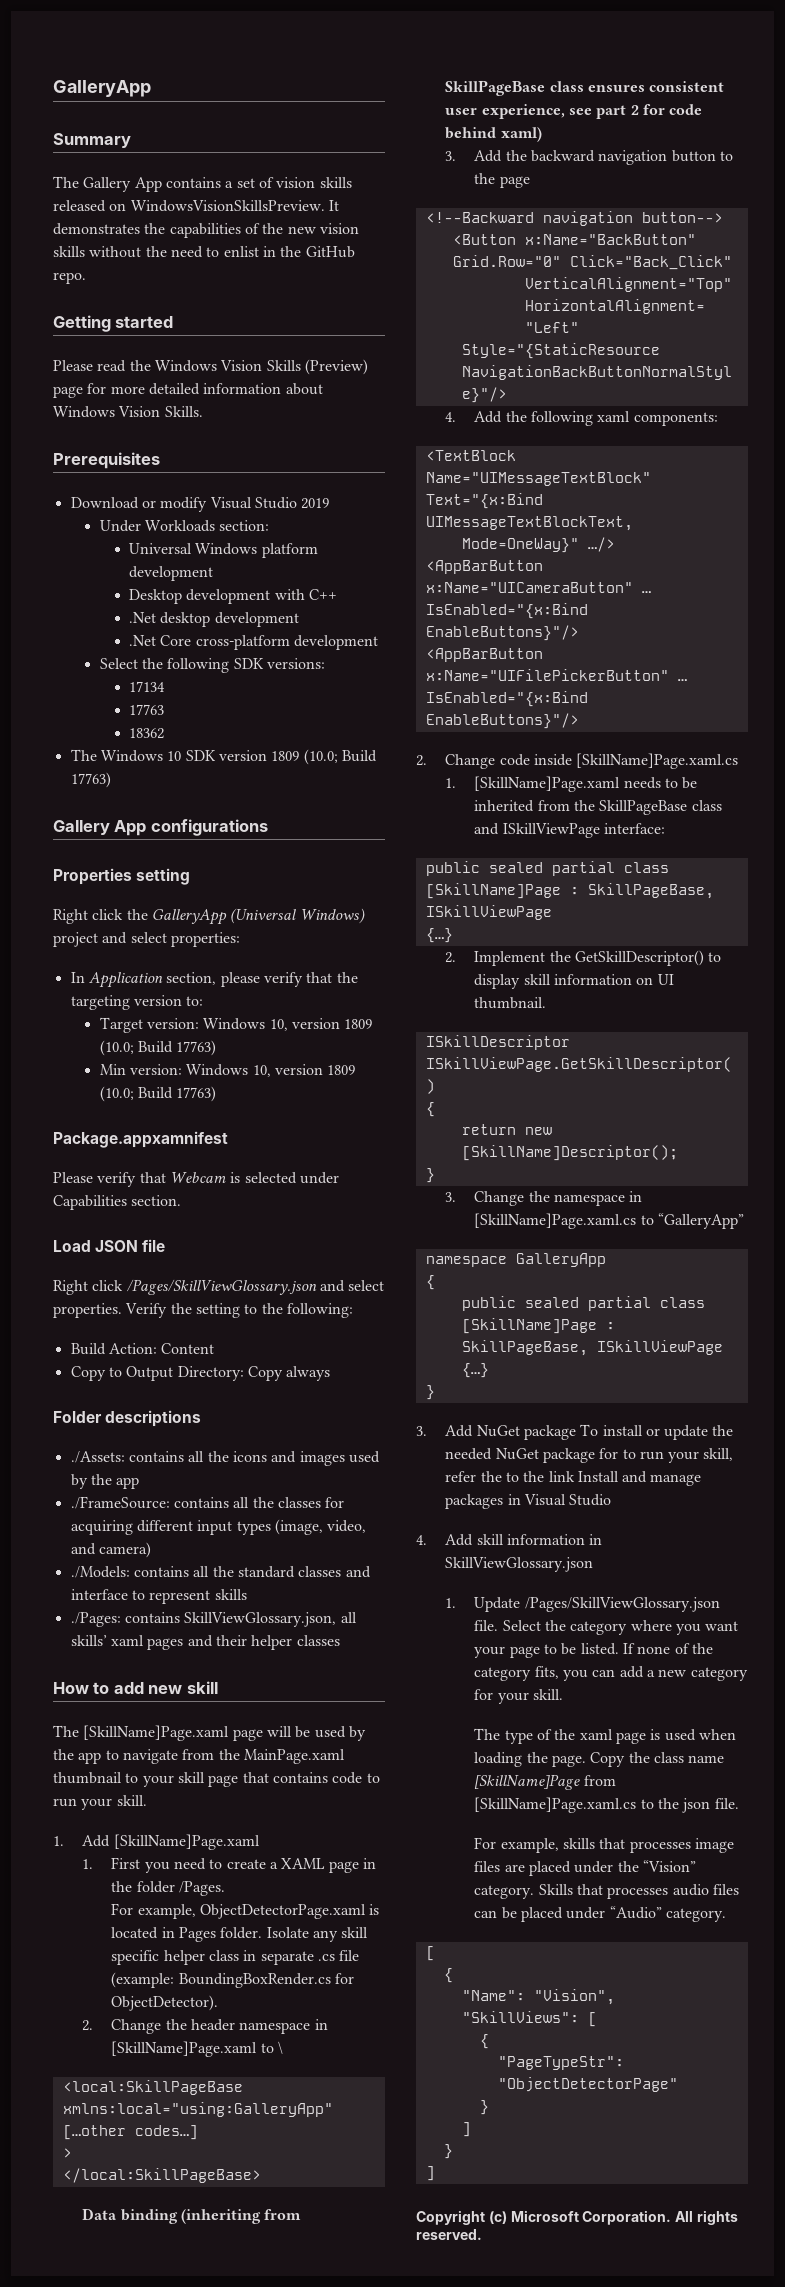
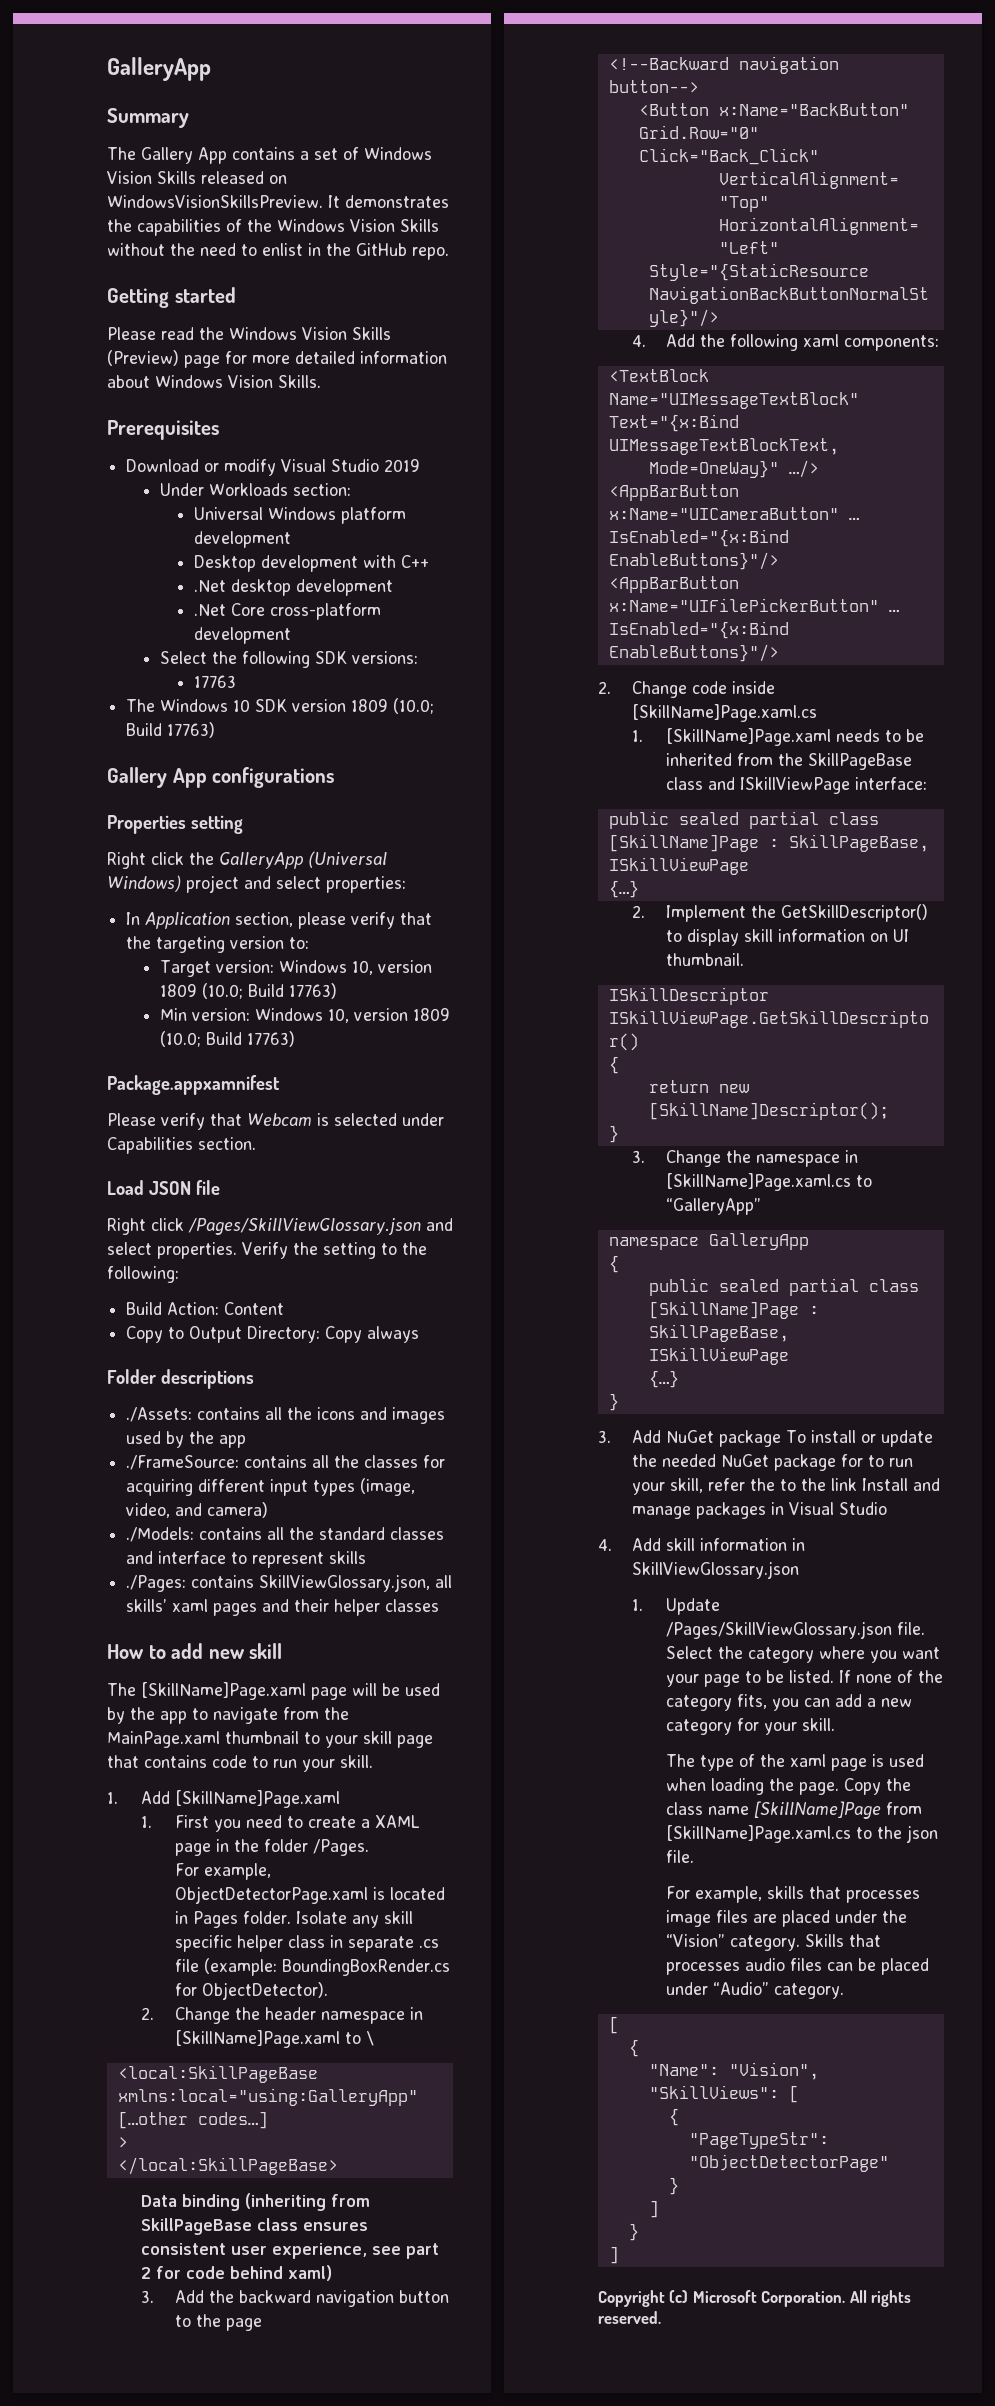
[276,177,352,188] vision skills -> [364,147,432,160] [107,171,196,184] Windows Vision Skills
[287,223,359,234] [53,246,85,257] new vision skills -> [277,219,439,232] Windows Vision Skills
[129,681,166,692] // 17134 -> (419, 657) none
[129,728,165,739] // 18362 -> (237, 681) none

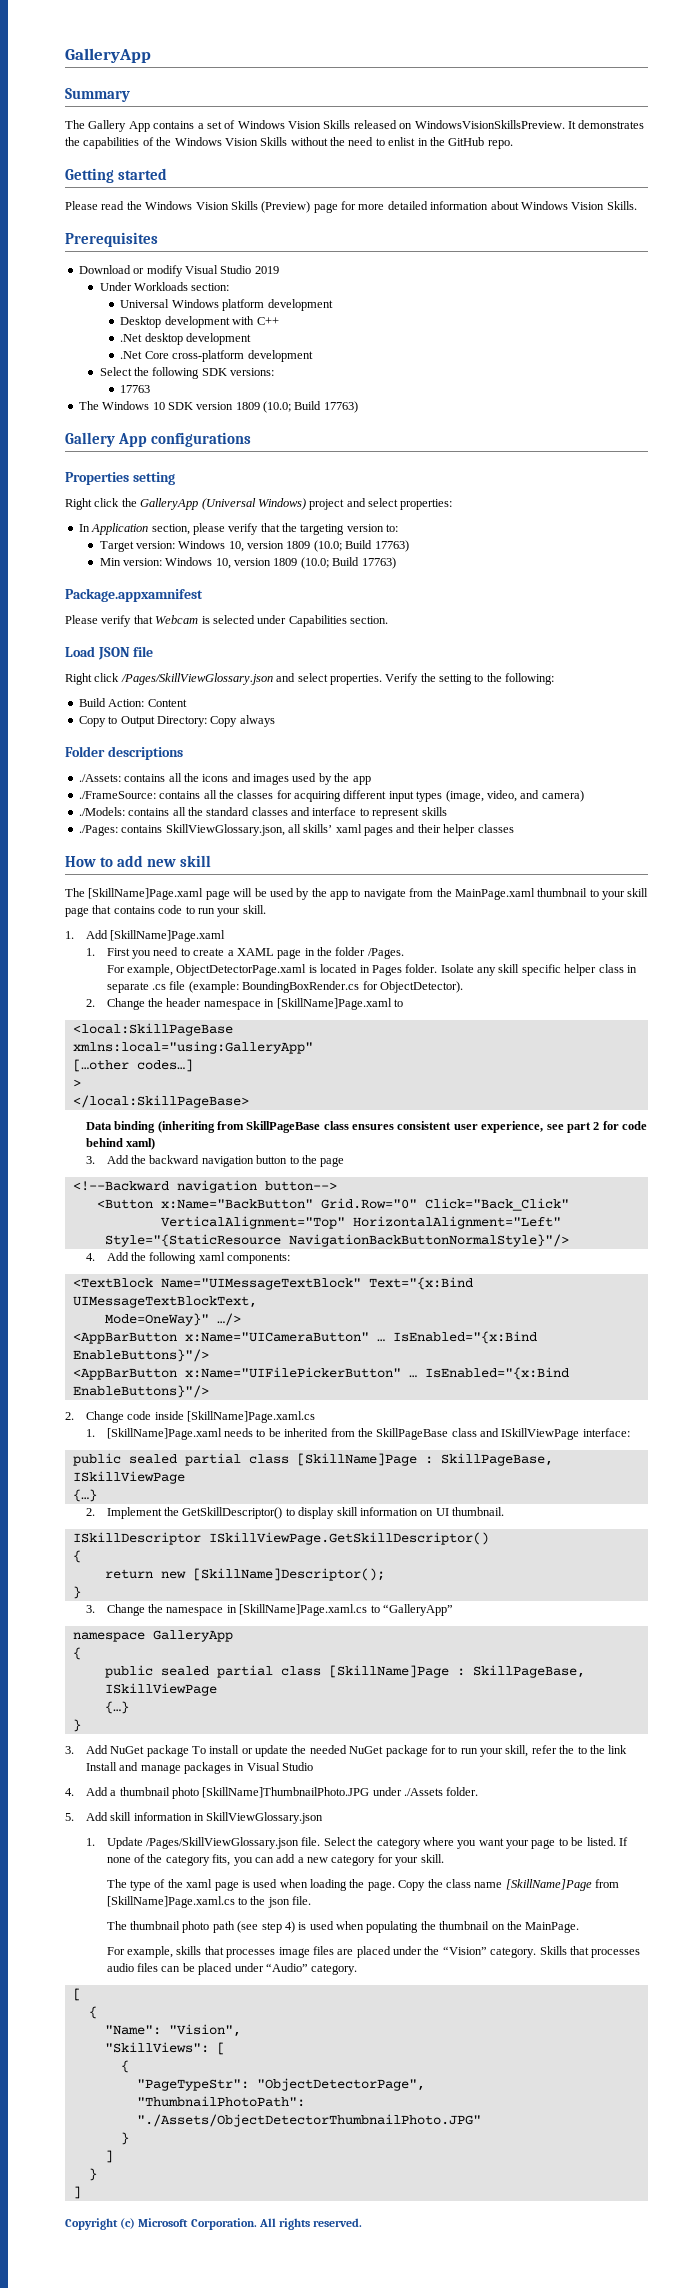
[365,2031,374,2046] \ -> (403, 1003) none
(661, 1544) none -> [110,1787,479,1799] [65,1812,108,1821] a thumbnail photo [SkillName]ThumbnailPhoto.JPG under ./Assets folder. // 5. Add
(694, 1856) none -> [106,1921,580,1933] // The thumbnail photo path (see step 4) is used when populating the thumbnail on the MainPage.
[688,2154,889,2172] "ObjectDetectorPage" -> [256,2078,425,2091] [136,2096,305,2107] [136,2114,481,2127] "ObjectDetectorPage", // "ThumbnailPhotoPath": "./Assets/ObjectDetectorThumbnailPhoto.JPG"

